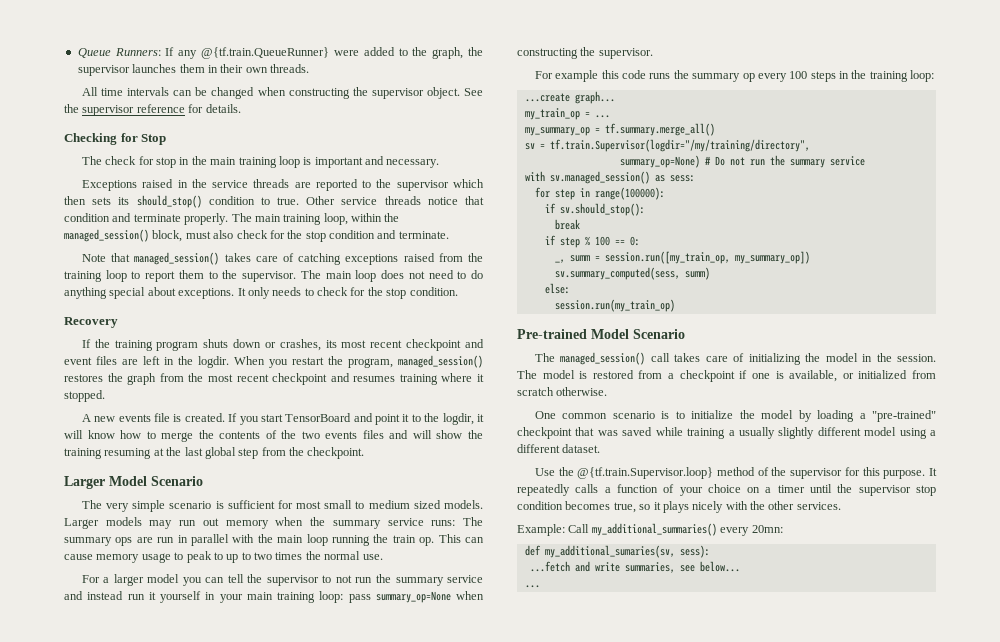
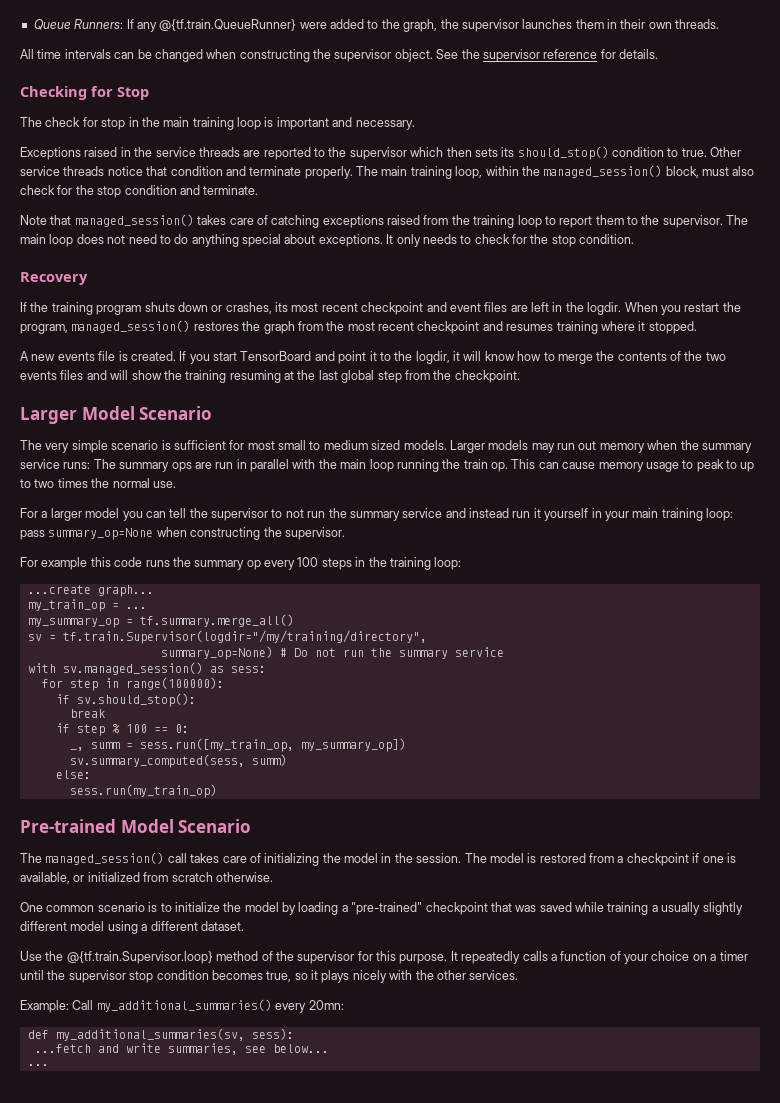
[604,251,730,264] session.run([my_train_op, -> [139,738,294,752] sess.run([my_train_op,
[554,299,675,312] session.run(my_train_op) -> [69,784,217,798] sess.run(my_train_op)
[544,545,675,558] my_additional_sumaries(sv, -> [55,1028,245,1041] my_additional_summaries(sv,

